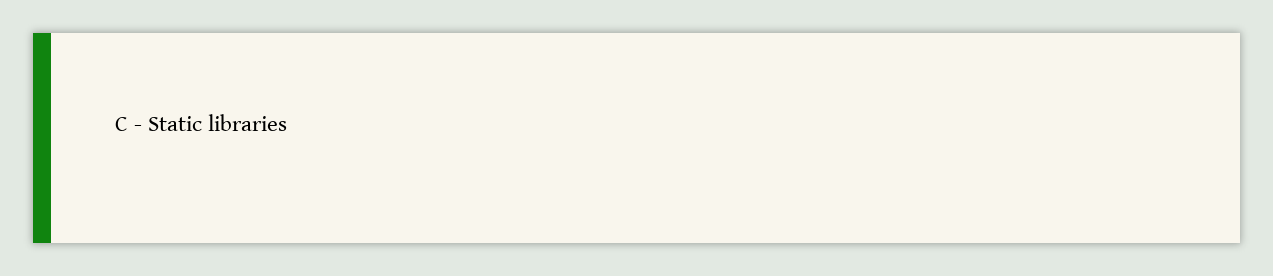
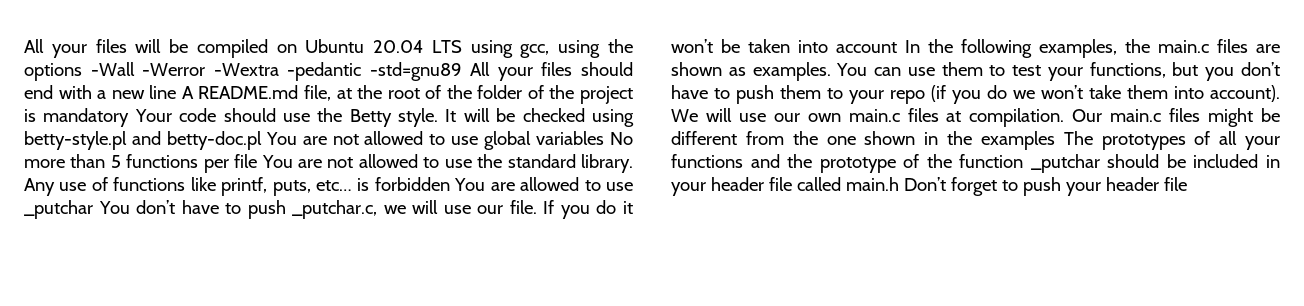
[115,114,288,131] C - Static libraries -> [24,39,633,58] [24,62,633,81] [24,85,633,104] [24,108,635,127] [24,131,633,150] [24,154,633,173] [24,177,633,196] [24,200,634,219] [671,39,1280,58] [671,62,1281,81] [671,85,1280,104] [671,108,1280,127] [671,131,1280,150] [671,154,1280,173] [671,177,1187,196] All your files will be compiled on Ubuntu 20.04 LTS using gcc, using the options -Wall -Werror -Wextra -pedantic -std=gnu89 All your files should end with a new line A README.md file, at the root of the folder of the project is mandatory Your code should use the Betty style. It will be checked using betty-style.pl and betty-doc.pl You are not allowed to use global variables No more than 5 functions per file You are not allowed to use the standard library. Any use of functions like printf, puts, etc… is forbidden You are allowed to use _putchar You don’t have to push _putchar.c, we will use our file. If you do it won’t be taken into account In the following examples, the main.c files are shown as examples. You can use them to test your functions, but you don’t have to push them to your repo (if you do we won’t take them into account). We will use our own main.c files at compilation. Our main.c files might be different from the one shown in the examples The prototypes of all your functions and the prototype of the function _putchar should be included in your header file called main.h Don’t forget to push your header file

